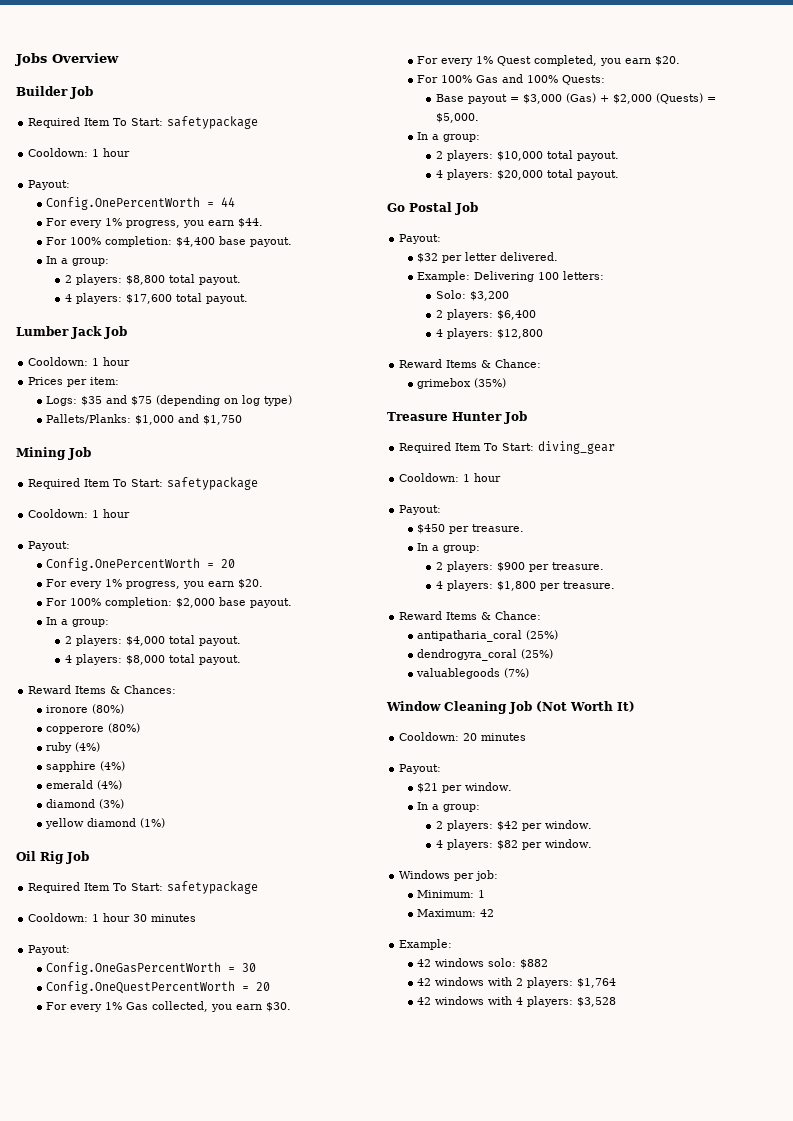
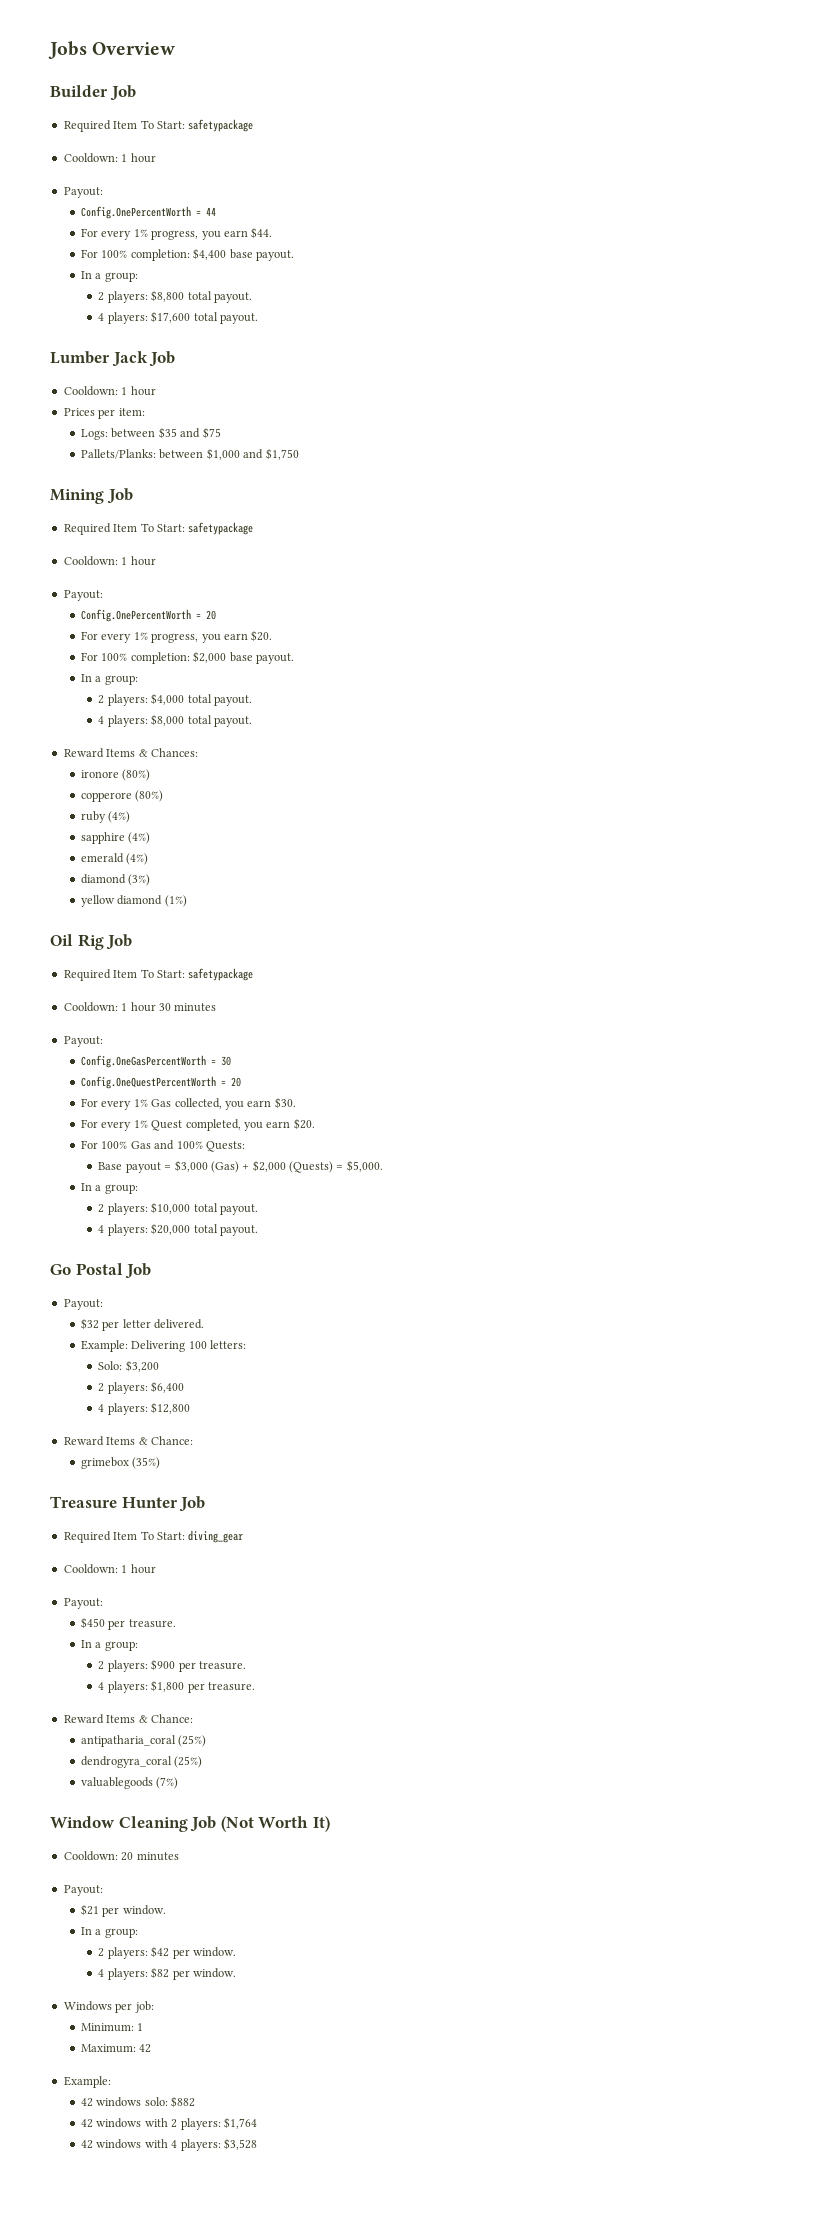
(78, 401) none -> [111,428,156,438] between
[156,395,293,406] (depending on log type) -> (221, 433) none
(132, 419) none -> [159,449,204,459] between

